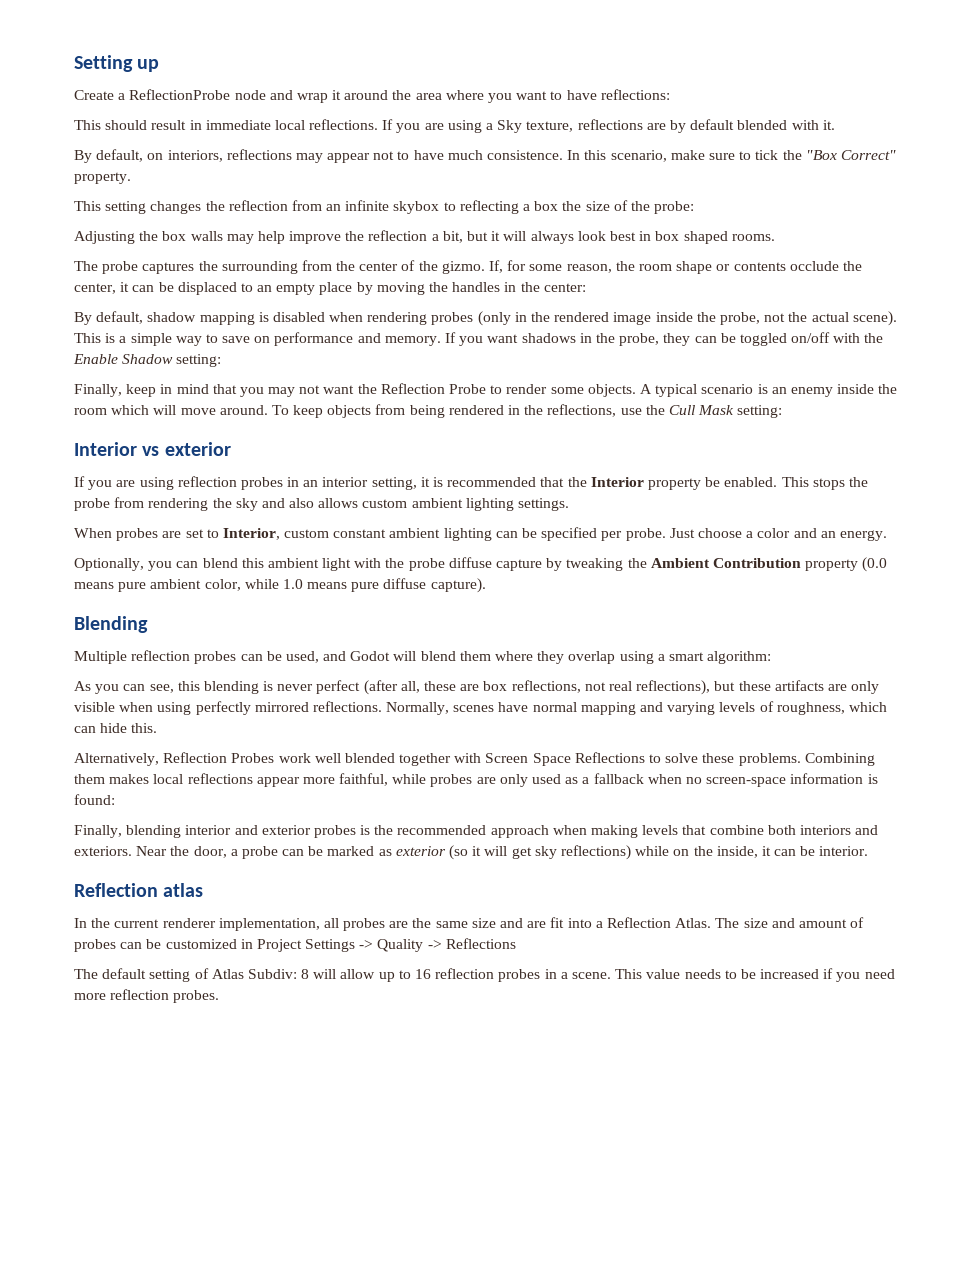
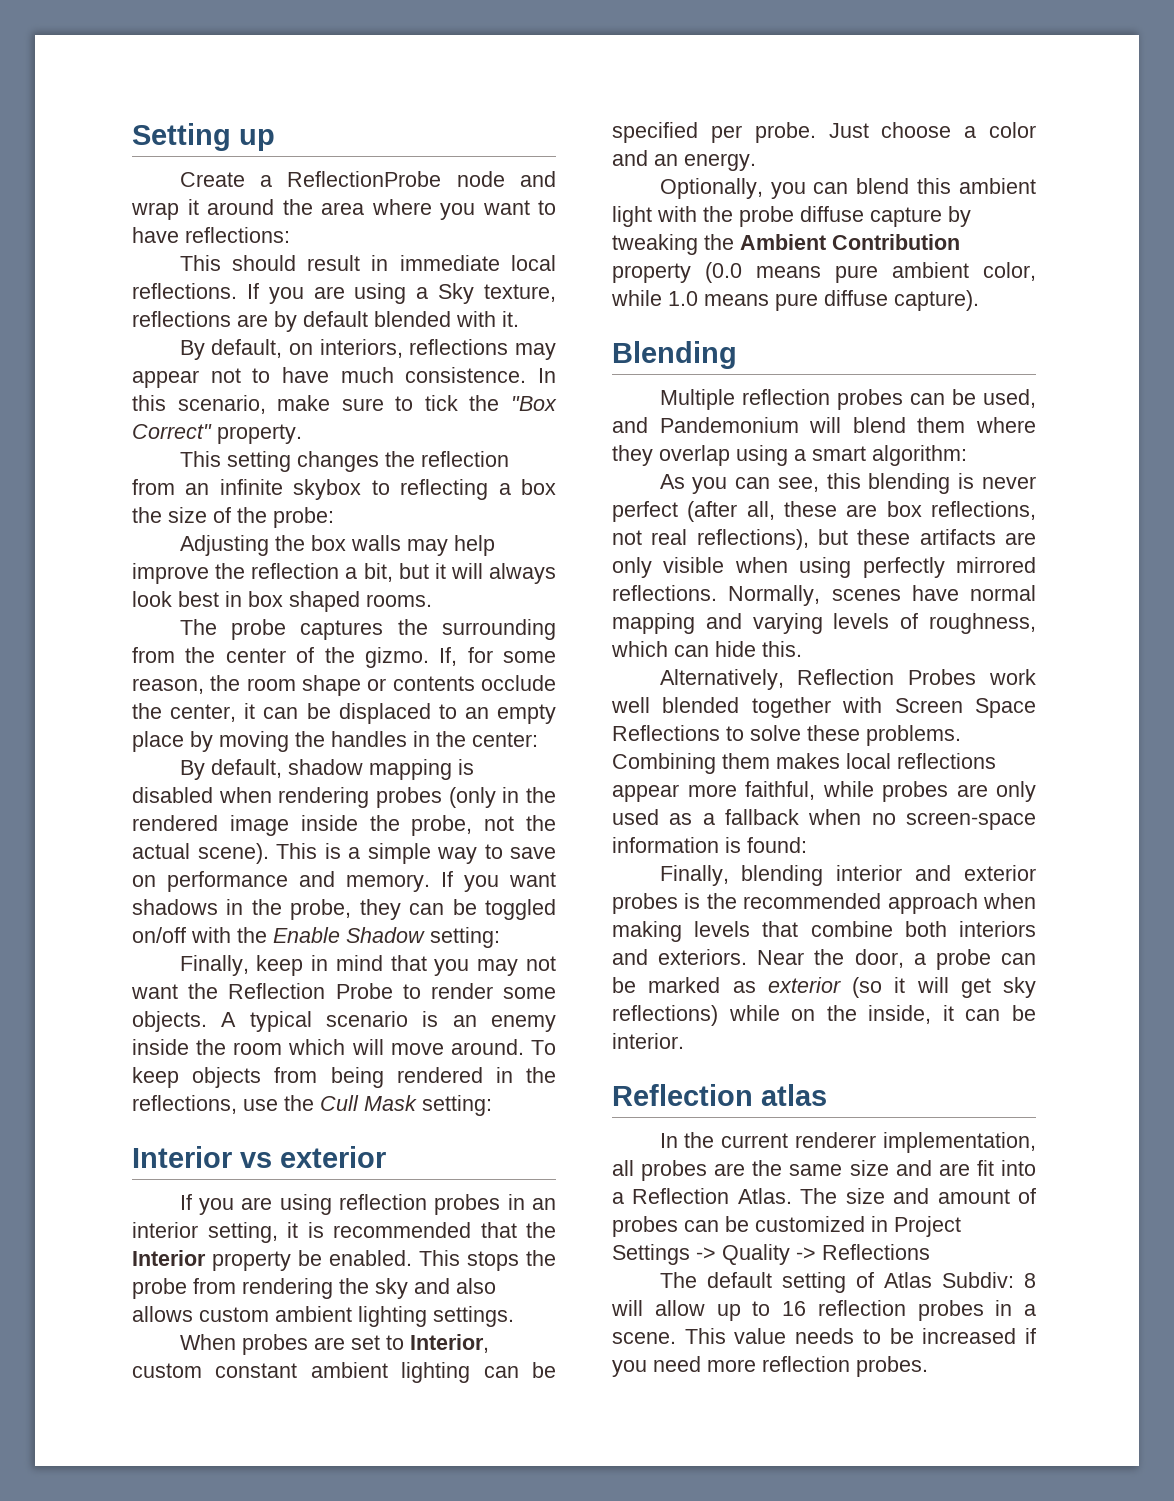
[350,651,391,661] Godot -> [659,417,799,433] Pandemonium

